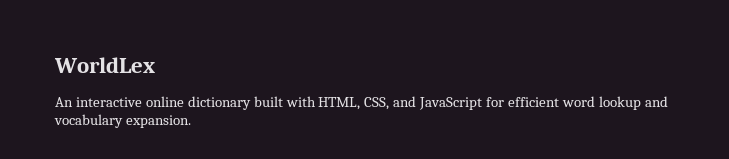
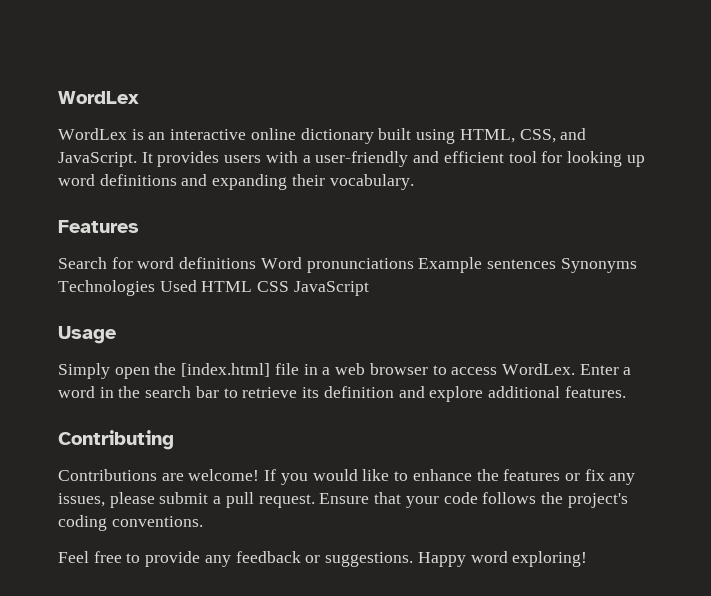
[54,57,155,73] [55,97,73,107] WorldLex // An -> [58,91,139,104] [58,128,166,140] WordLex // WordLex is an
[285,96,316,107] with -> [416,129,456,144] using
[419,96,668,110] [54,114,191,128] JavaScript for efficient word lookup and vocabulary expansion. -> [58,151,645,167] [58,174,414,190] [58,220,139,233] [58,257,637,273] [58,280,369,296] [58,326,116,344] [58,363,632,379] [58,386,626,402] [58,430,174,450] [58,469,636,485] [58,492,628,508] [58,515,203,531] [58,551,588,567] JavaScript. It provides users with a user-friendly and efficient tool for looking up word definitions and expanding their vocabulary. // Features // Search for word definitions Word pronunciations Example sentences Synonyms Technologies Used HTML CSS JavaScript // Usage // Simply open the [index.html] file in a web browser to access WordLex. Enter a word in the search bar to retrieve its definition and explore additional features. // Contributing // Contributions are welcome! If you would like to enhance the features or fix any issues, please submit a pull request. Ensure that your code follows the project's coding conventions. // Feel free to provide any feedback or suggestions. Happy word exploring!

